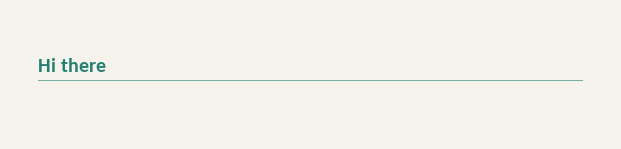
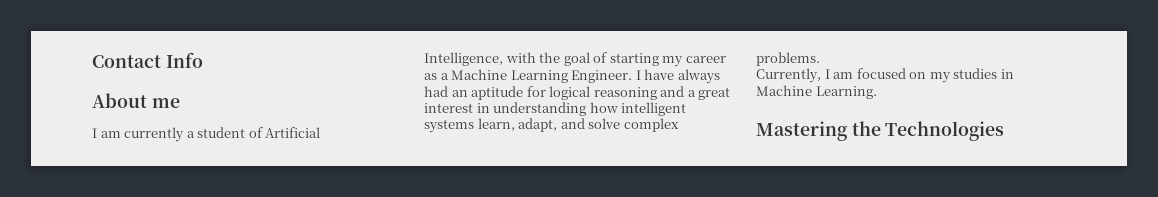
[38,58,107,72] Hi there -> [92,52,203,68] [92,93,180,108] [92,127,321,142] [424,52,726,67] [424,69,720,84] [424,86,731,100] [424,102,687,116] [424,118,679,133] [756,52,820,66] [756,68,1014,83] [756,85,877,99] [756,121,1005,141] Contact Info // About me // I am currently a student of Artificial Intelligence, with the goal of starting my career as a Machine Learning Engineer. I have always had an aptitude for logical reasoning and a great interest in understanding how intelligent systems learn, adapt, and solve complex problems. // Currently, I am focused on my studies in Machine Learning. // Mastering the Technologies

